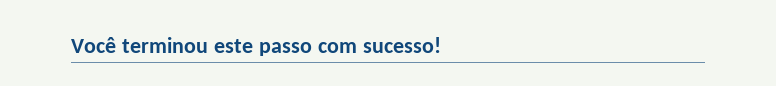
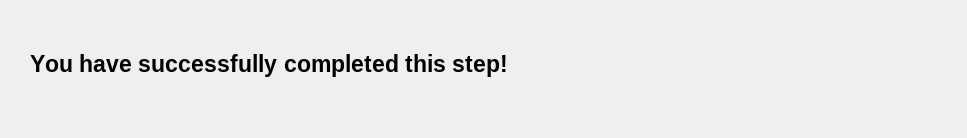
[71,37,441,56] Você terminou este passo com sucesso! -> [30,54,509,77] You have successfully completed this step!

